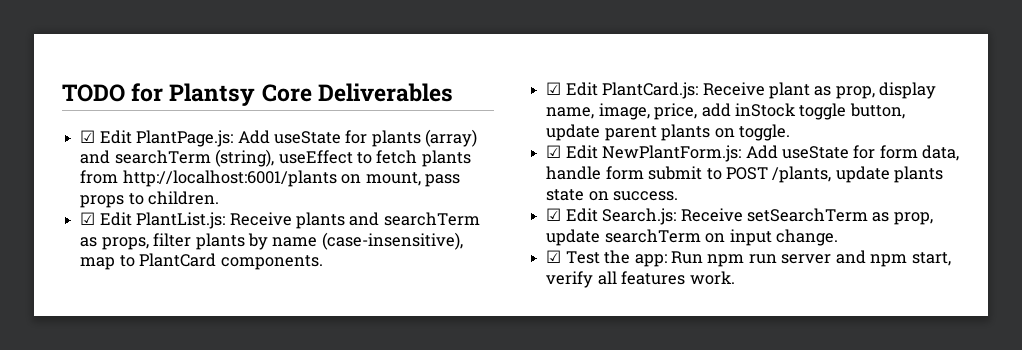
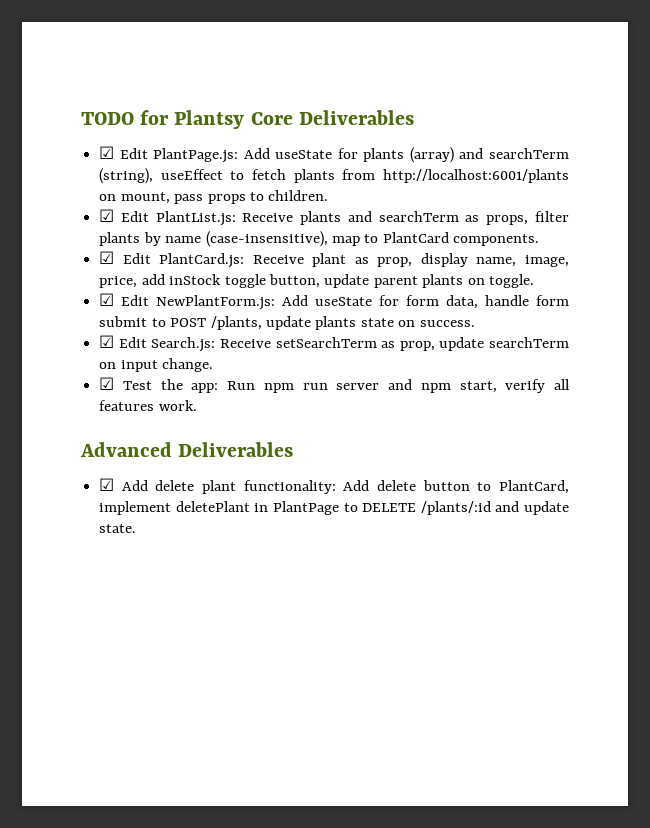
(735, 278) none -> [80,442,294,457] [99,478,569,494] [99,501,569,515] [99,524,137,533] // Advanced Deliverables // ☑ Add delete plant functionality: Add delete button to PlantCard, implement deletePlant in PlantPage to DELETE /plants/:id and update state.

